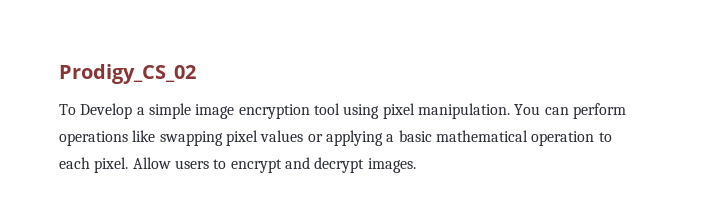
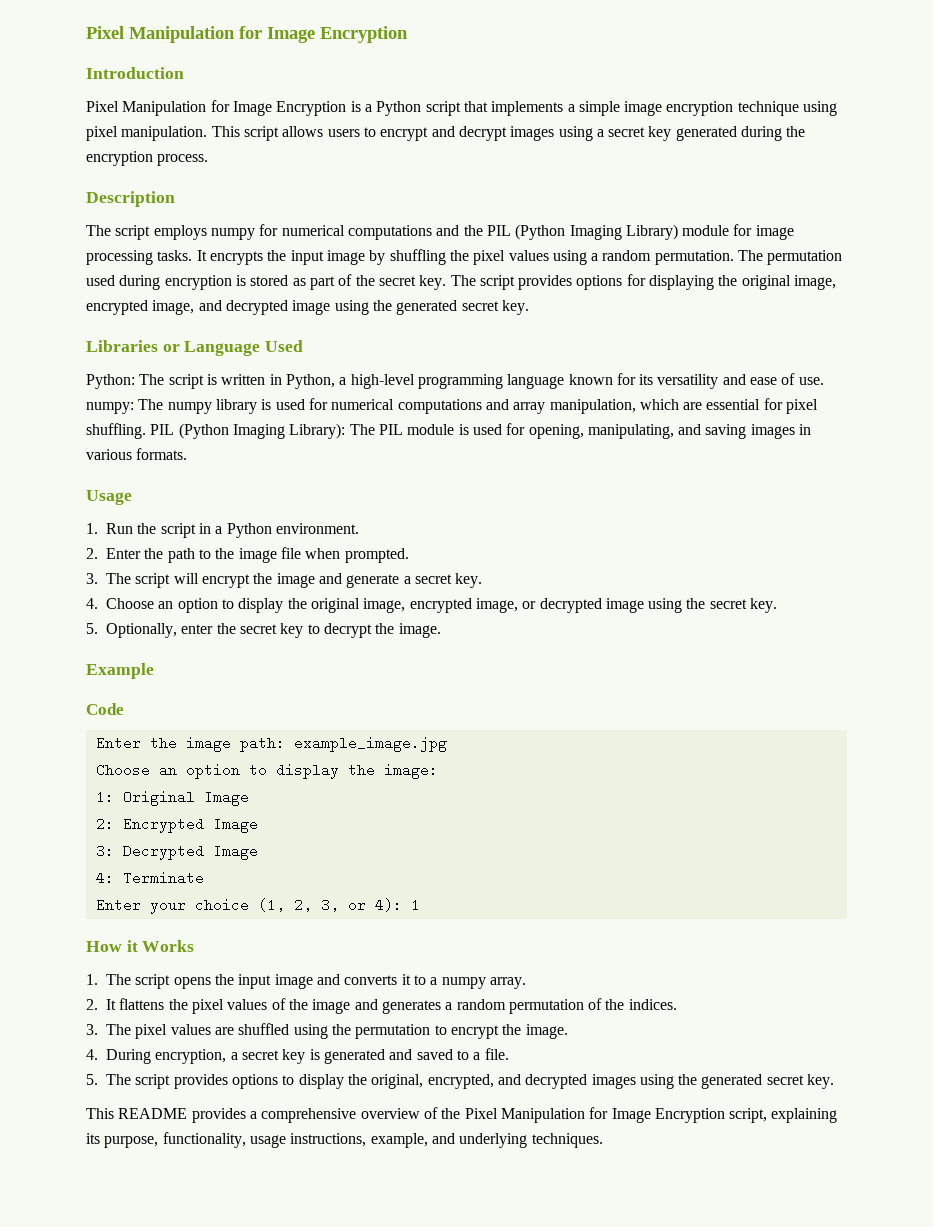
[59,64,196,84] [59,103,133,119] Prodigy_CS_02 // To Develop -> [86,26,408,43] [86,67,184,79] [86,100,564,116] Pixel Manipulation for Image Encryption // Introduction // Pixel Manipulation for Image Encryption is a Python script that implements
[313,103,340,115] tool -> [737,101,799,116] technique
[514,103,626,119] [59,130,612,146] [59,157,171,173] You can perform operations like swapping pixel values or applying a basic mathematical operation to each pixel. Allow -> [211,126,324,141] This script allows
[367,158,416,173] images. -> [510,126,806,141] [86,151,209,166] [86,191,175,207] [86,224,794,240] [86,249,843,265] [86,274,837,290] [86,300,529,315] [86,340,304,356] [86,373,824,389] [86,398,819,414] [86,423,812,439] [86,448,188,460] [86,490,132,505] [86,523,359,538] [86,547,409,563] [86,573,483,588] [86,598,778,613] [86,623,441,638] [86,663,154,679] [86,703,124,715] [95,736,447,752] [95,763,438,779] [95,790,249,806] [95,817,258,833] [95,844,258,860] [95,871,204,885] [95,898,420,914] [86,940,195,952] [86,974,526,989] [86,998,677,1014] [86,1023,568,1039] [86,1048,509,1064] [86,1074,835,1089] [86,1107,838,1123] [86,1132,603,1148] images using a secret key generated during the encryption process. // Description // The script employs numpy for numerical computations and the PIL (Python Imaging Library) module for image processing tasks. It encrypts the input image by shuffling the pixel values using a random permutation. The permutation used during encryption is stored as part of the secret key. The script provides options for displaying the original image, encrypted image, and decrypted image using the generated secret key. // Libraries or Language Used // Python: The script is written in Python, a high-level programming language known for its versatility and ease of use. numpy: The numpy library is used for numerical computations and array manipulation, which are essential for pixel shuffling. PIL (Python Imaging Library): The PIL module is used for opening, manipulating, and saving images in various formats. // Usage // 1. Run the script in a Python environment. // 2. Enter the path to the image file when prompted. // 3. The script will encrypt the image and generate a secret key. // 4. Choose an option to display the original image, encrypted image, or decrypted image using the secret key. // 5. Optionally, enter the secret key to decrypt the image. // Example // Code // Enter the image path: example_image.jpg // Choose an option to display the image: // 1: Original Image // 2: Encrypted Image // 3: Decrypted Image // 4: Terminate // Enter your choice (1, 2, 3, or 4): 1 // How it Works // 1. The script opens the input image and converts it to a numpy array. // 2. It flattens the pixel values of the image and generates a random permutation of the indices. // 3. The pixel values are shuffled using the permutation to encrypt the image. // 4. During encryption, a secret key is generated and saved to a file. // 5. The script provides options to display the original, encrypted, and decrypted images using the generated secret key. // This README provides a comprehensive overview of the Pixel Manipulation for Image Encryption script, explaining its purpose, functionality, usage instructions, example, and underlying techniques.

